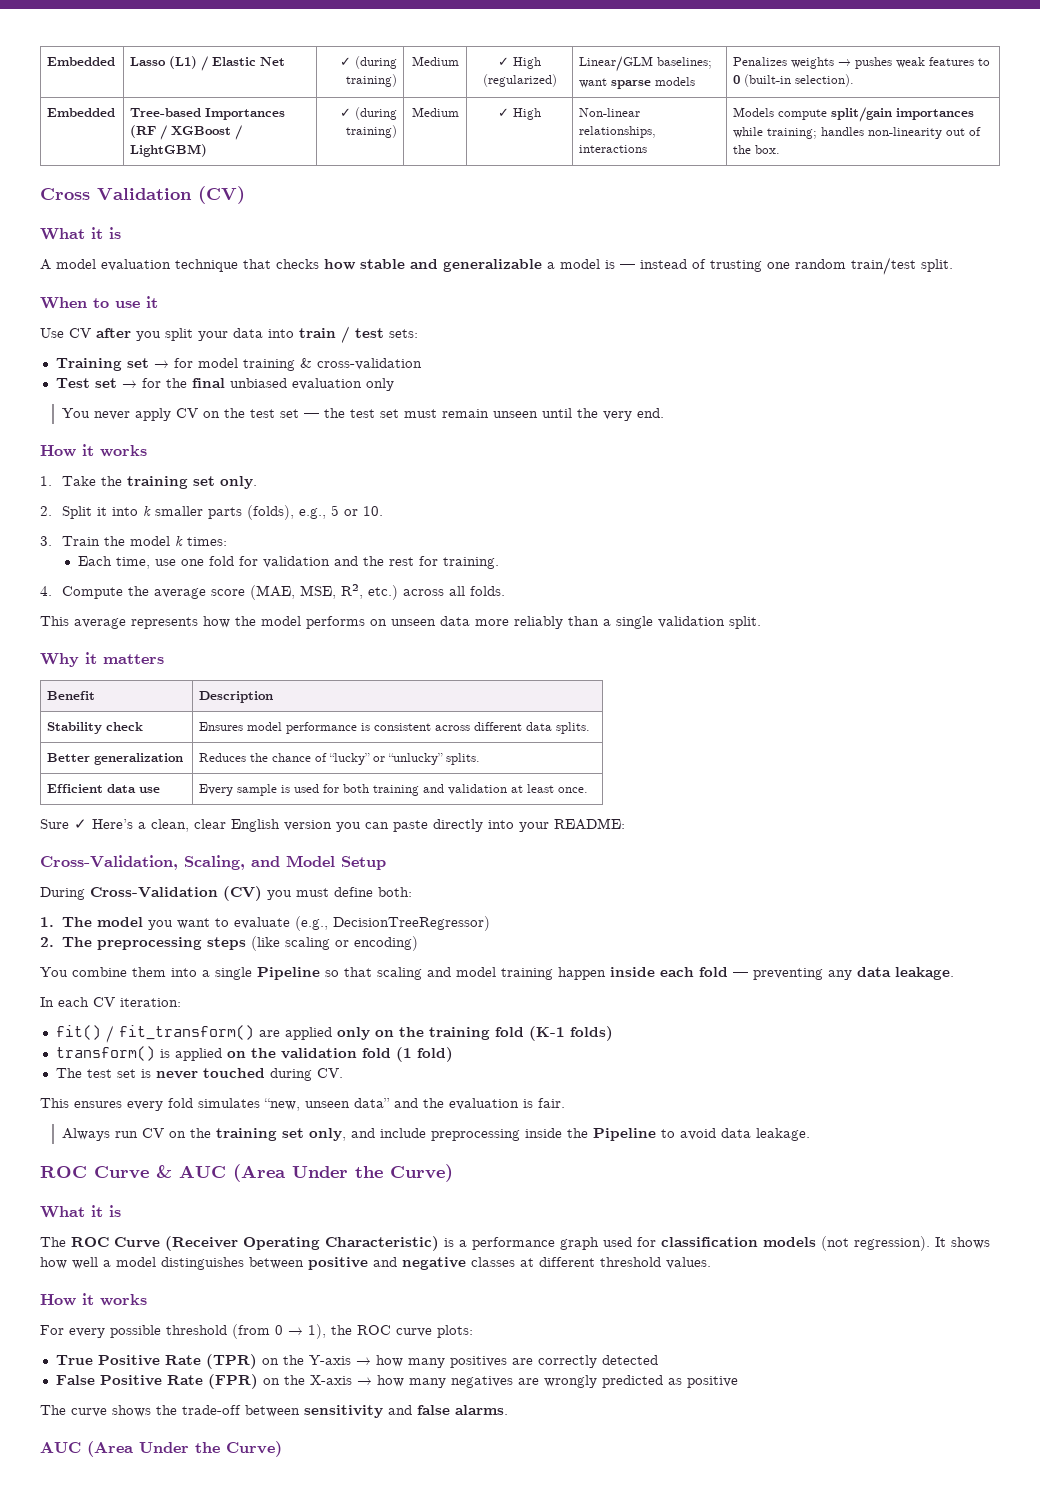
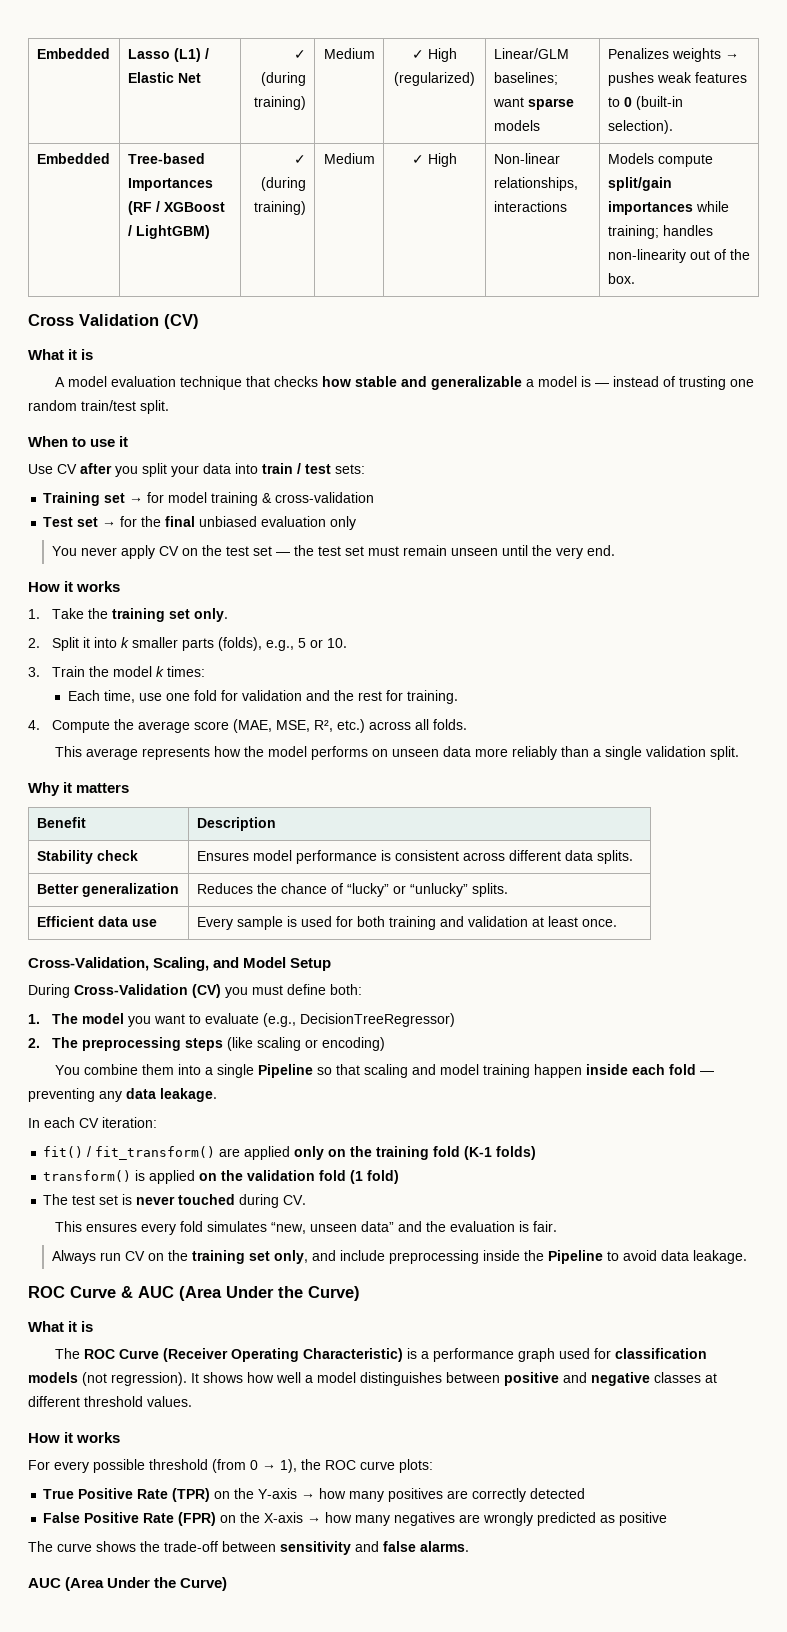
[40,818,625,832] // Sure ✓ Here’s a clean, clear English version you can paste directly into your README: -> (617, 923) none

